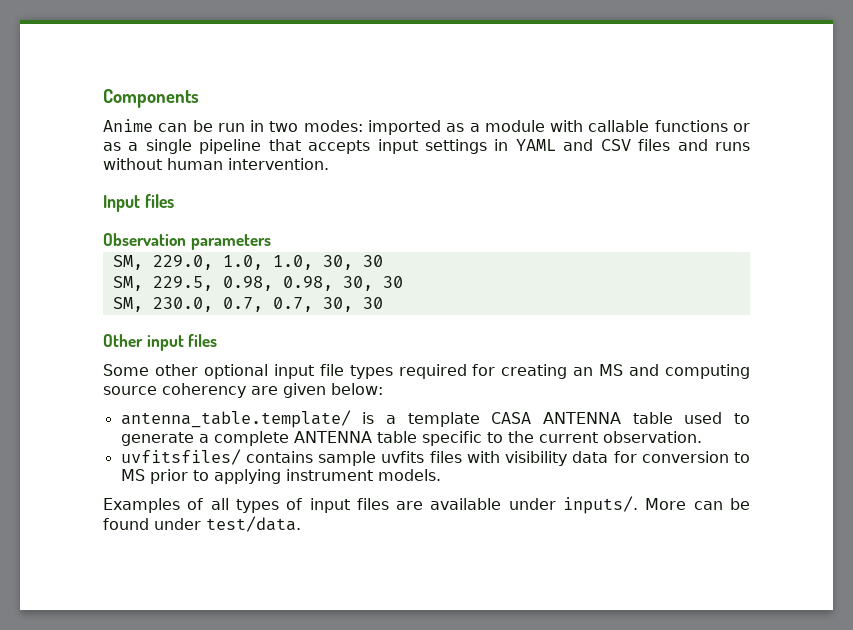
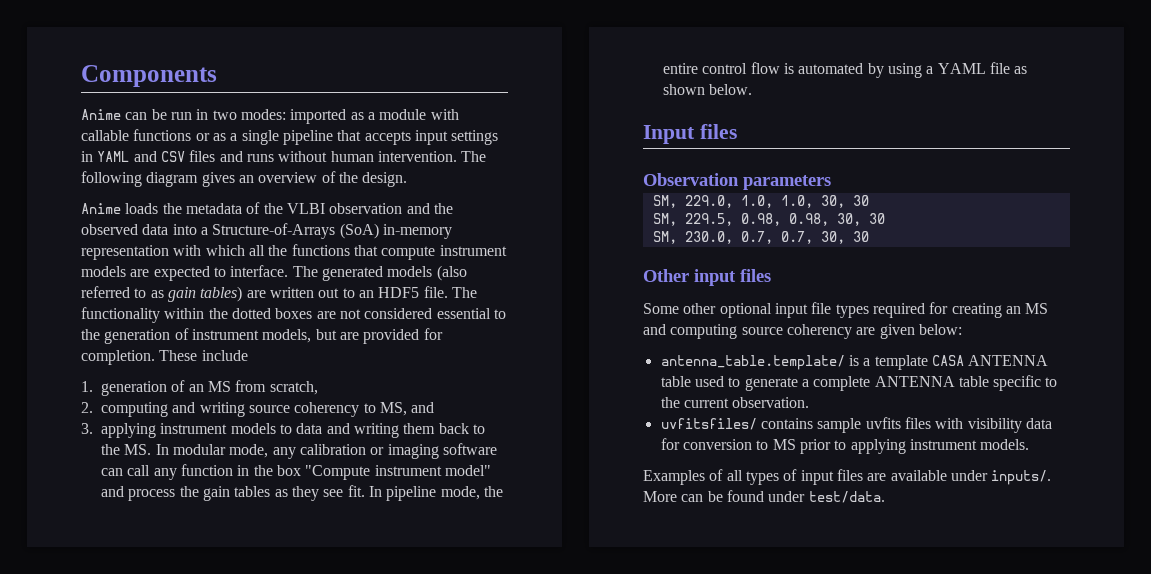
(329, 164) none -> [461,151,487,162] [81,171,408,187] [81,202,453,214] [81,223,452,239] [81,244,507,260] [81,265,467,281] [81,286,477,302] [81,307,506,323] [81,328,443,344] [81,350,248,365] [81,380,318,396] [81,402,435,417] [81,423,485,438] [101,443,497,459] [101,464,491,480] [101,485,503,501] [663,62,1028,78] [663,84,753,95] The following diagram gives an overview of the design. // Anime loads the metadata of the VLBI observation and the observed data into a Structure-of-Arrays (SoA) in-memory representation with which all the functions that compute instrument models are expected to interface. The generated models (also referred to as gain tables) are written out to an HDF5 file. The functionality within the dotted boxes are not considered essential to the generation of instrument models, but are provided for completion. These include // 1. generation of an MS from scratch, // 2. computing and writing source coherency to MS, and // 3. applying instrument models to data and writing them back to the MS. In modular mode, any calibration or imaging software can call any function in the box "Compute instrument model" and process the gain tables as they see fit. In pipeline mode, the entire control flow is automated by using a YAML file as shown below.

